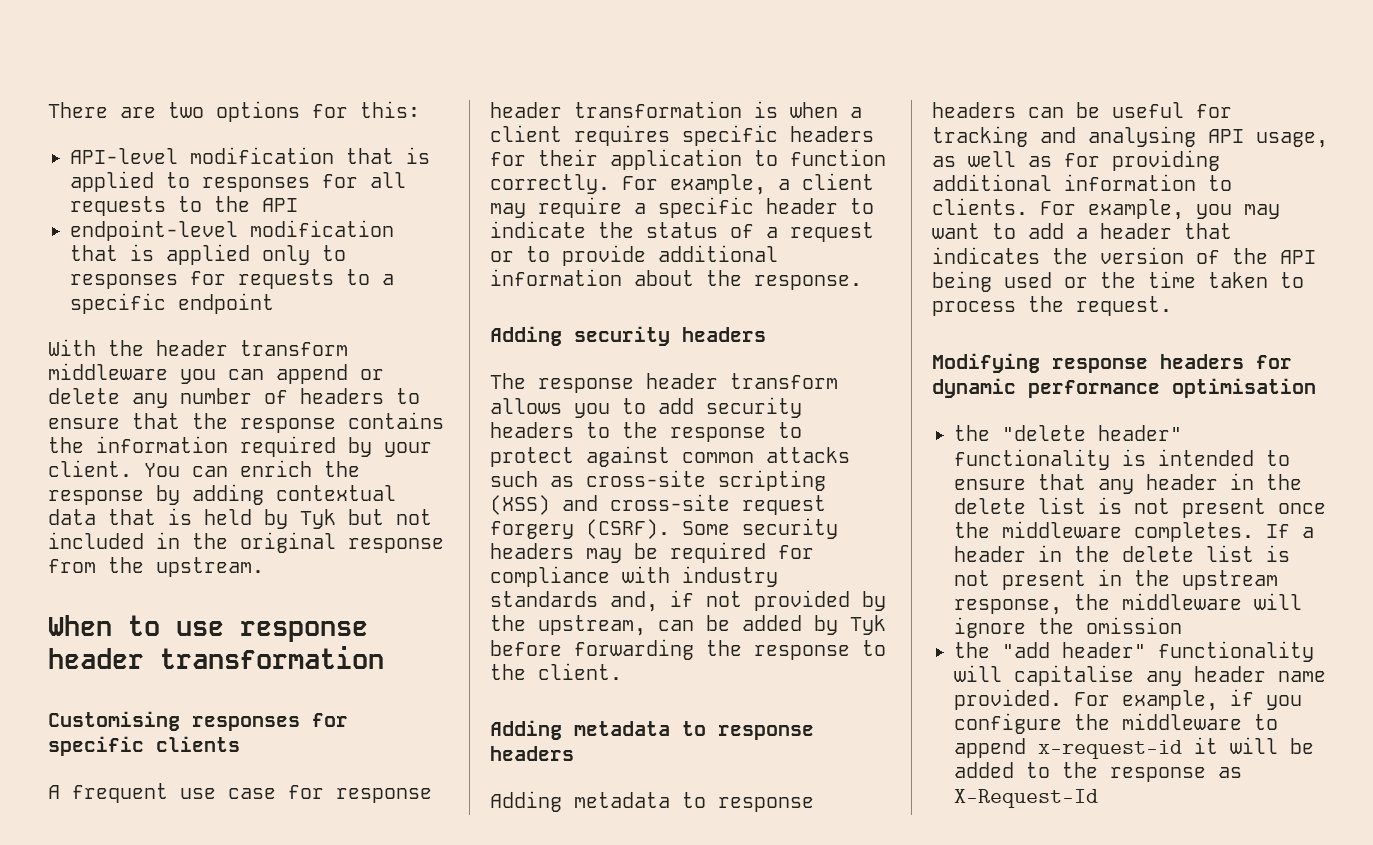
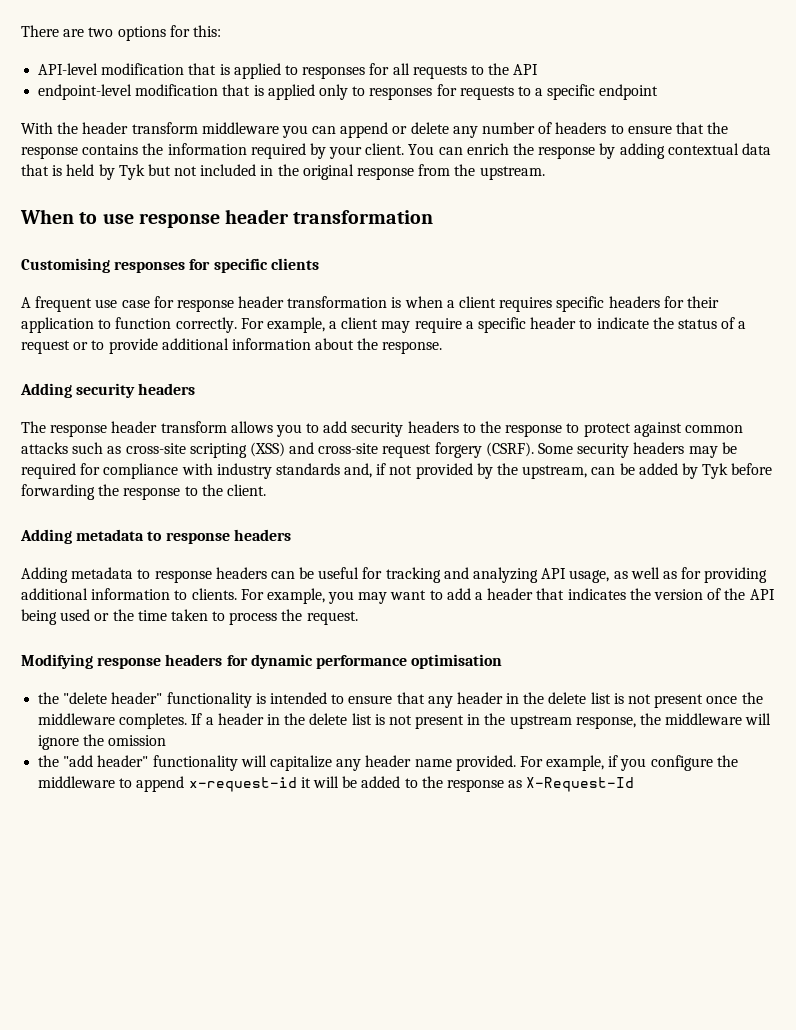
[1088,126,1196,147] analysing -> [473,567,539,583] analyzing
[1014,665,1134,686] capitalise -> [269,755,332,771] capitalize

